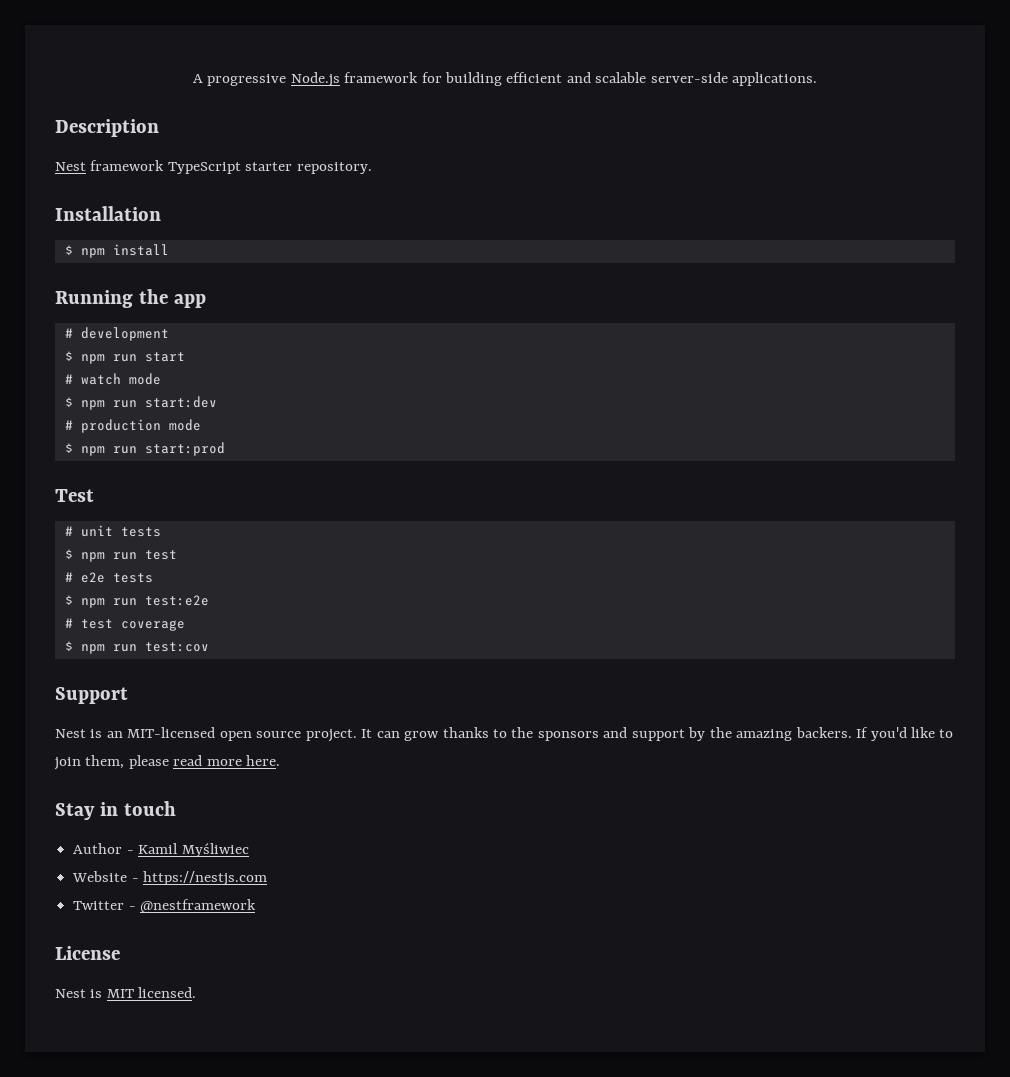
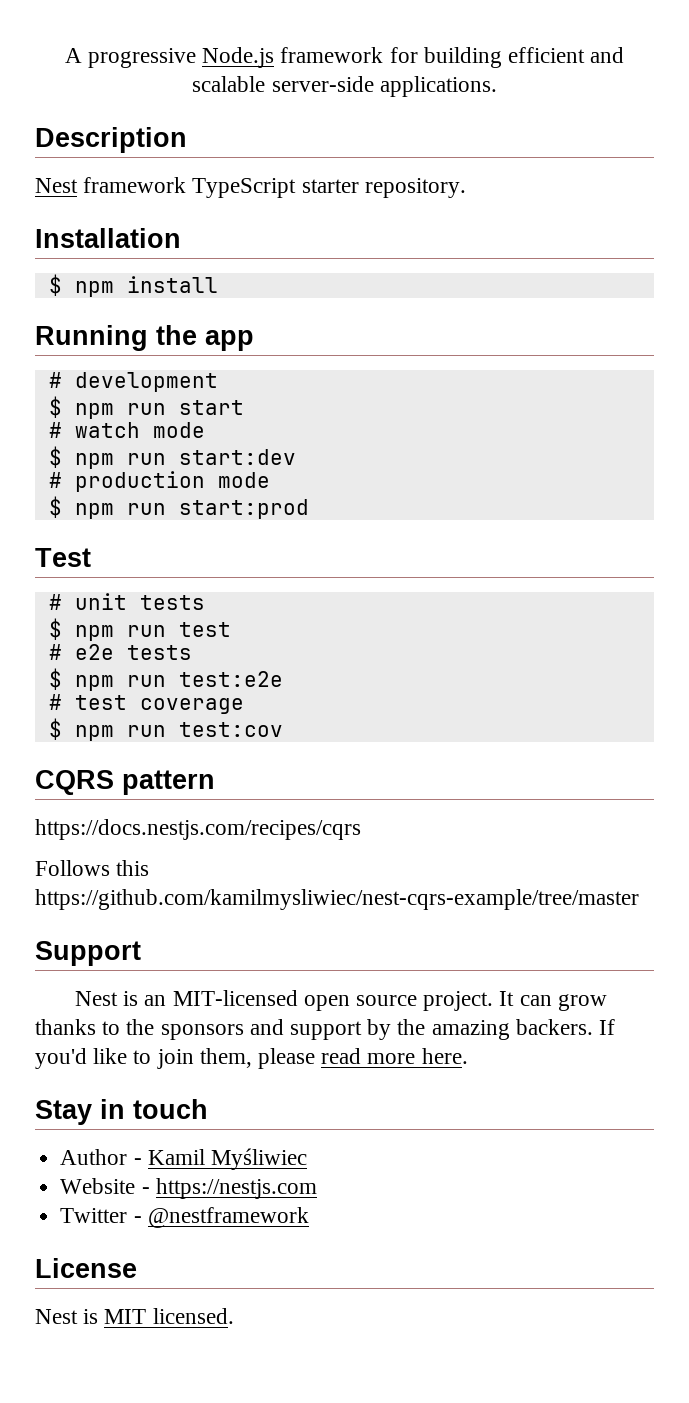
(209, 647) none -> [35,770,215,795] [35,819,361,840] [35,860,150,876] [35,889,639,910] // CQRS pattern // https://docs.nestjs.com/recipes/cqrs // Follows this https://github.com/kamilmysliwiec/nest-cqrs-example/tree/master

